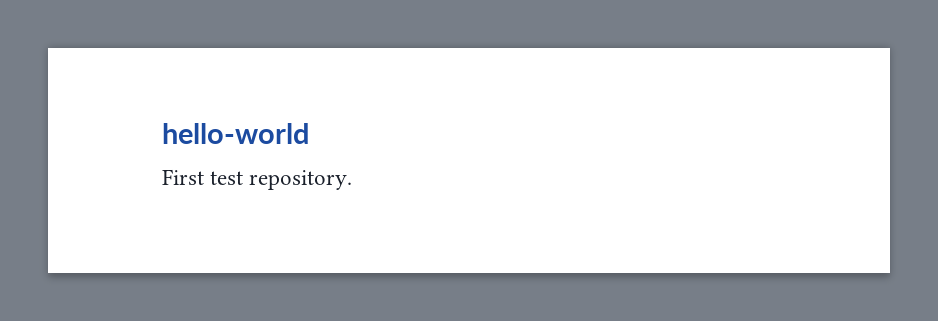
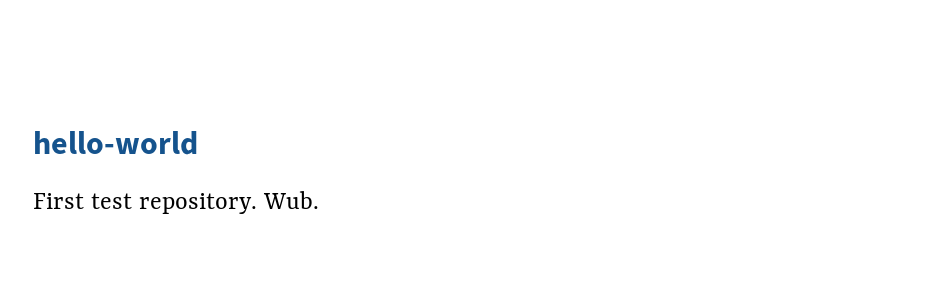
(353, 180) none -> [263,191,320,209] Wub.

